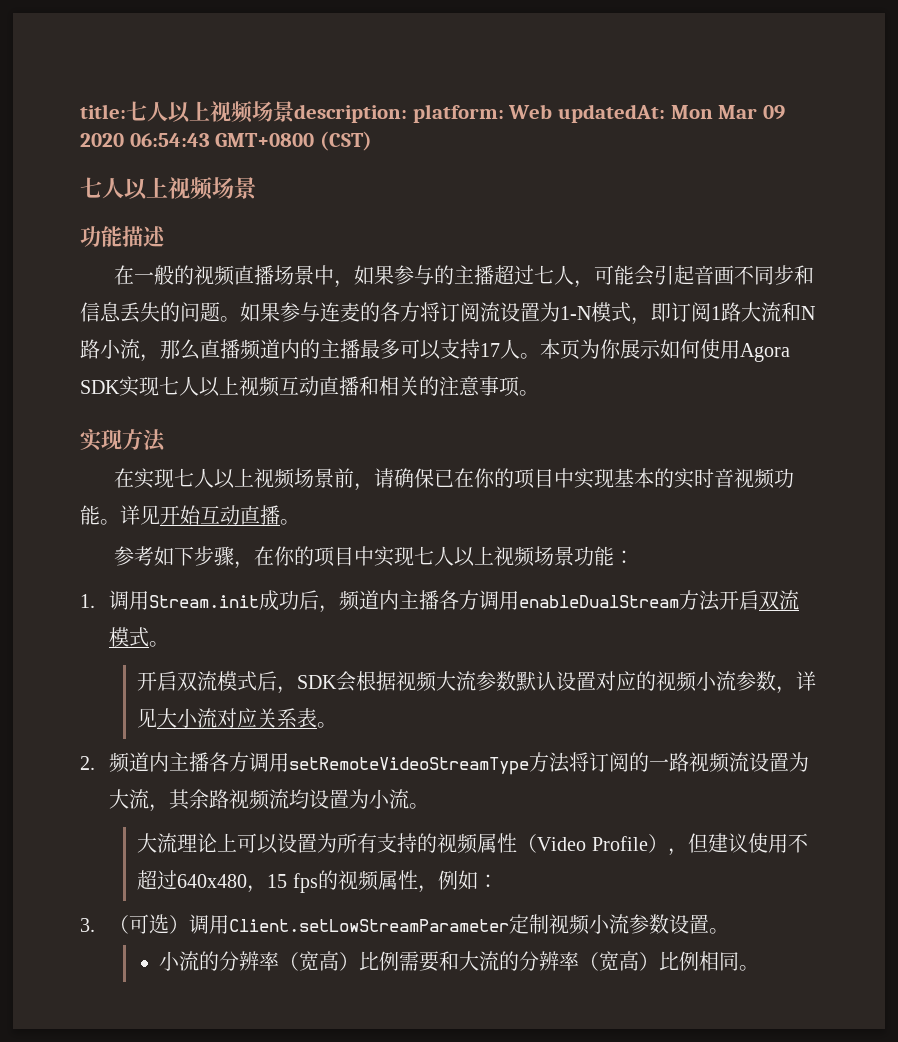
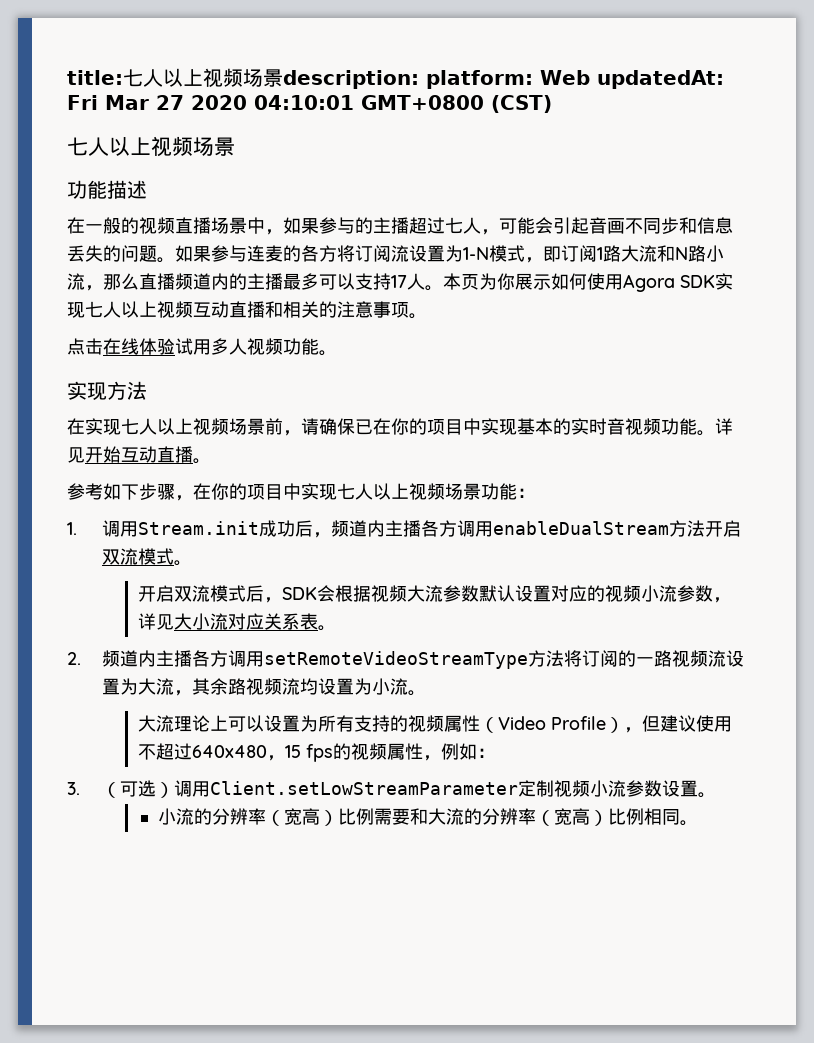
[670,105,786,120] [80,133,210,147] Mon Mar 09 2020 06:54:43 -> [67,95,354,110] Fri Mar 27 2020 04:10:01
(539, 393) none -> [67,338,337,356] // 点击在线体验试用多人视频功能。

